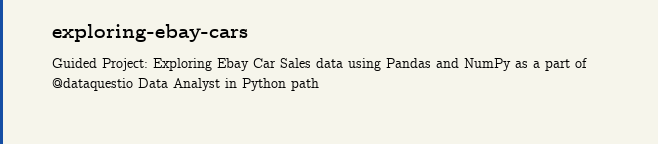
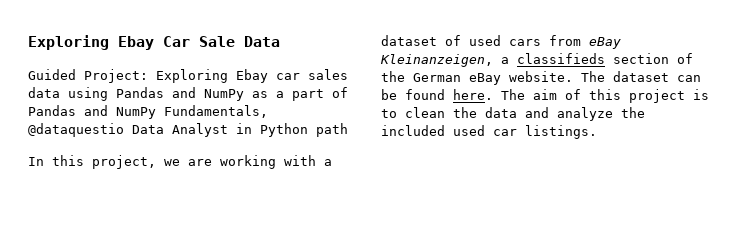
[52,24,248,42] exploring-ebay-cars -> [28,35,280,50] Exploring Ebay Car Sale Data
[253,58,311,68] Car Sales -> [276,69,348,80] car sales
(587, 63) none -> [28,105,268,119] Pandas and NumPy Fundamentals,
(319, 84) none -> [28,155,332,169] [381,35,621,49] [380,53,693,67] [381,71,701,85] [381,89,709,103] [381,107,645,121] [381,125,597,139] // In this project, we are working with a dataset of used cars from eBay Kleinanzeigen, a classifieds section of the German eBay website. The dataset can be found here. The aim of this project is to clean the data and analyze the included used car listings.

